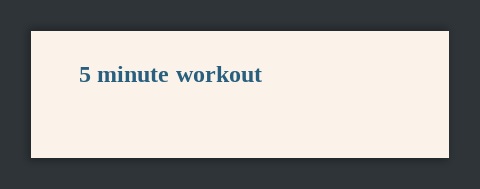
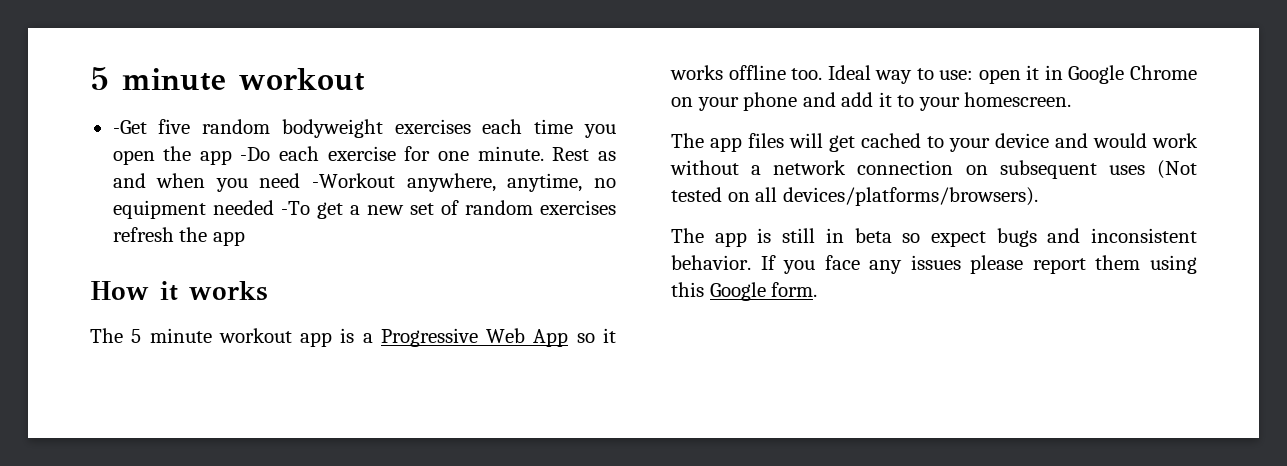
[79,66,262,82] 5 minute workout -> [90,67,365,91] [112,119,616,138] [112,146,616,165] [112,173,616,192] [112,200,616,219] [112,227,245,246] [90,281,268,301] [90,328,616,347] [670,65,1197,84] [671,92,1072,111] [671,133,1198,152] [670,160,1197,179] [671,187,1038,206] [671,228,1197,247] [671,255,1197,274] [671,282,818,301] 5 minute workout // -Get five random bodyweight exercises each time you open the app -Do each exercise for one minute. Rest as and when you need -Workout anywhere, anytime, no equipment needed -To get a new set of random exercises refresh the app // How it works // The 5 minute workout app is a Progressive Web App so it works offline too. Ideal way to use: open it in Google Chrome on your phone and add it to your homescreen. // The app files will get cached to your device and would work without a network connection on subsequent uses (Not tested on all devices/platforms/browsers). // The app is still in beta so expect bugs and inconsistent behavior. If you face any issues please report them using this Google form.

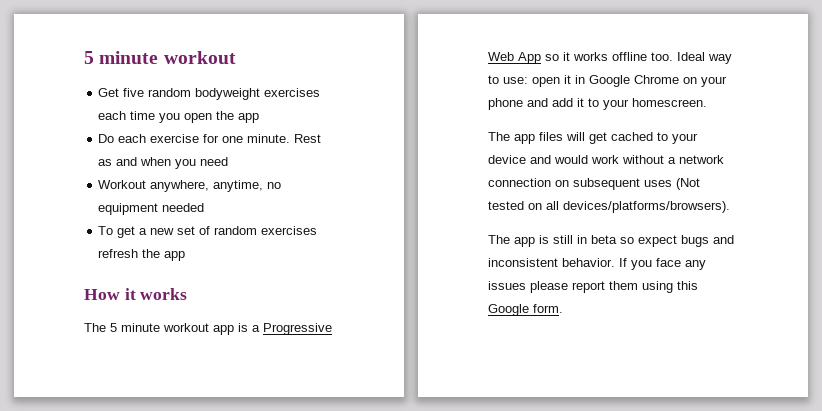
[112,120,147,134] -Get -> [98,88,120,97] Get
[240,147,271,161] -Do -> [98,134,115,143] // Do
[312,173,396,188] -Workout -> [98,180,147,189] // Workout
[280,201,310,215] -To -> [98,226,114,235] // To

